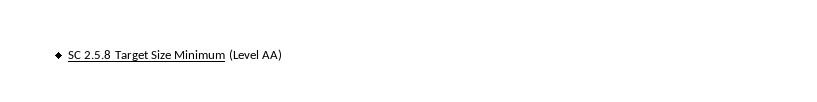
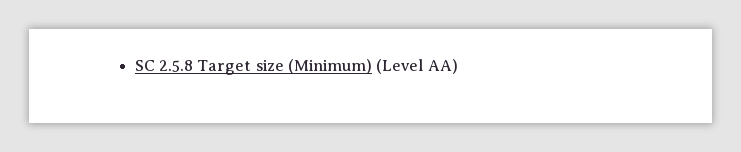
[150,50,226,59] Size Minimum -> [255,59,372,74] size (Minimum)

